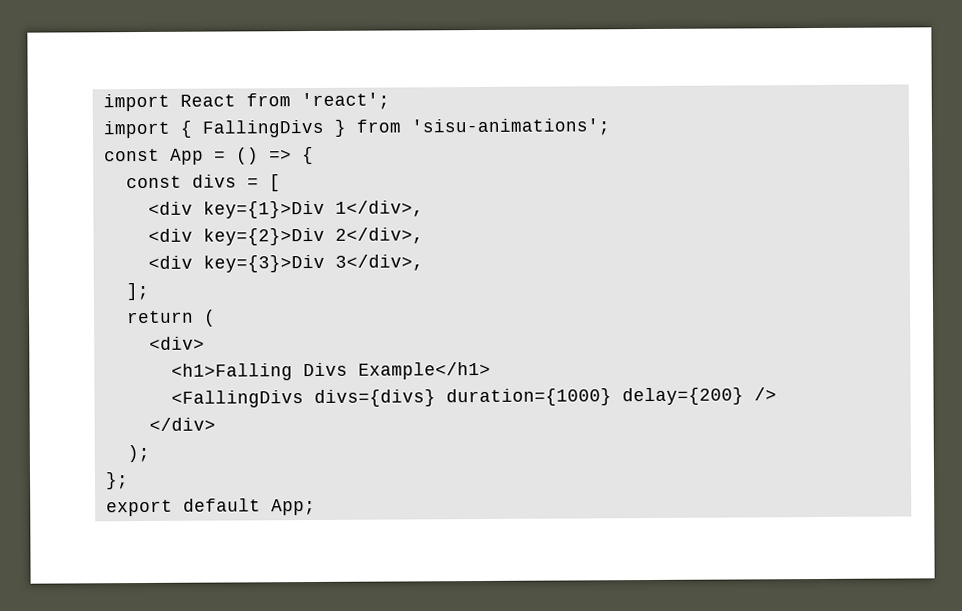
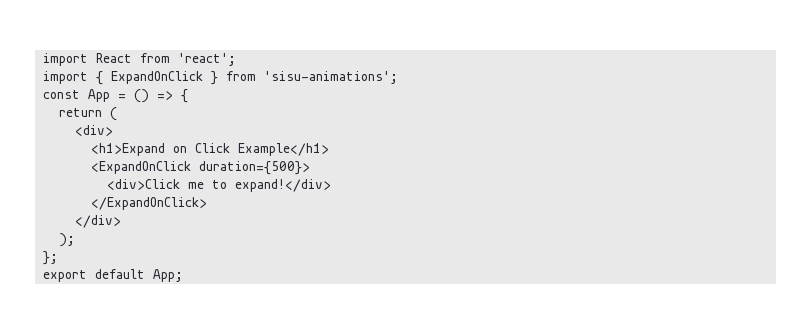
[202,119,325,138] FallingDivs -> [110,71,203,84] ExpandOnClick
[126,174,282,192] [148,200,425,219] [148,227,425,246] [148,254,425,273] [126,282,150,301] [127,309,217,327] [149,336,206,350] [171,361,492,381] [171,387,778,408] const divs = [ // <div key={1}>Div 1</div>, // <div key={2}>Div 2</div>, // <div key={3}>Div 3</div>, // ]; // return ( // <div> // <h1>Falling Divs Example</h1> // <FallingDivs divs={divs} duration={1000} delay={200} /> -> [58,107,117,121] [74,125,113,136] [90,143,329,156] [90,161,310,175] [106,179,331,192] [90,197,207,210] return ( // <div> // <h1>Expand on Click Example</h1> // <ExpandOnClick duration={500}> // <div>Click me to expand!</div> // </ExpandOnClick>

